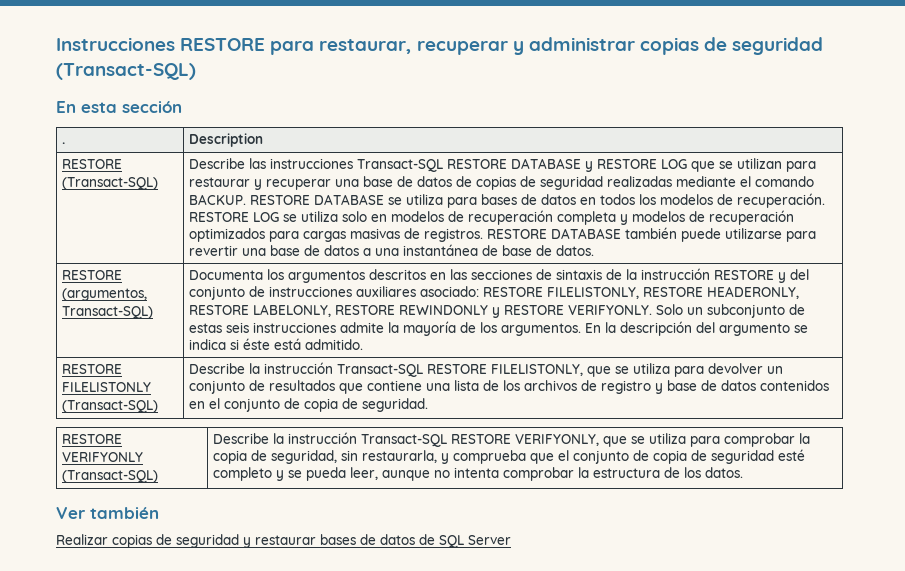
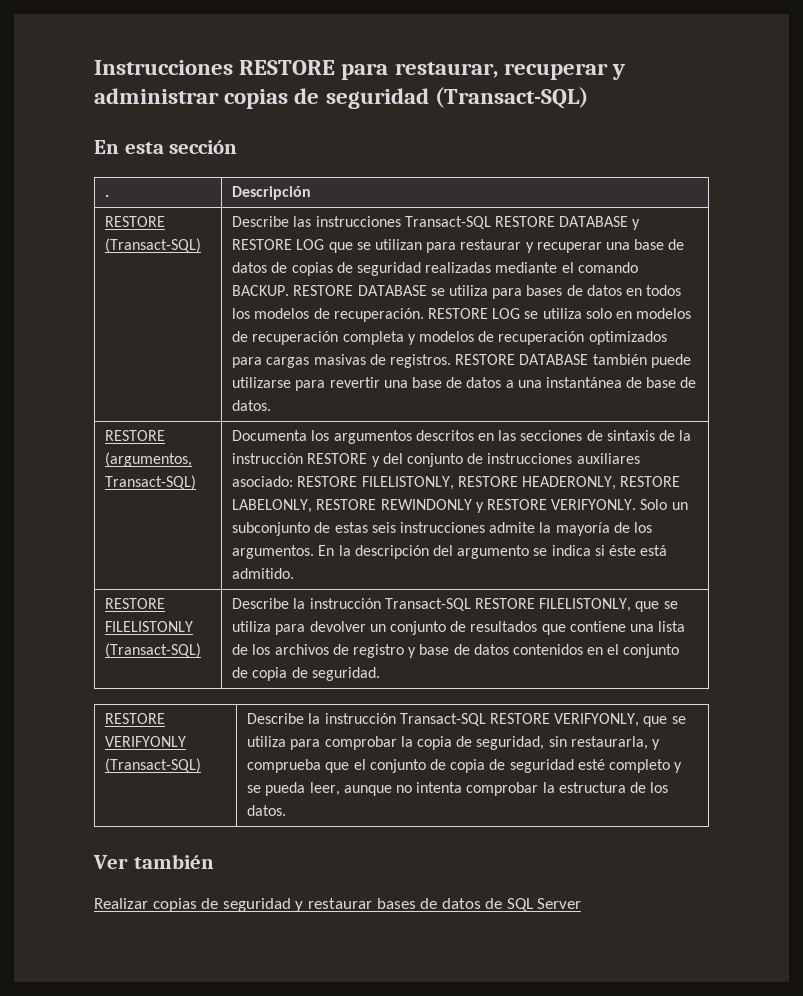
[189,133,264,147] Description -> [232,186,312,200] Descripción

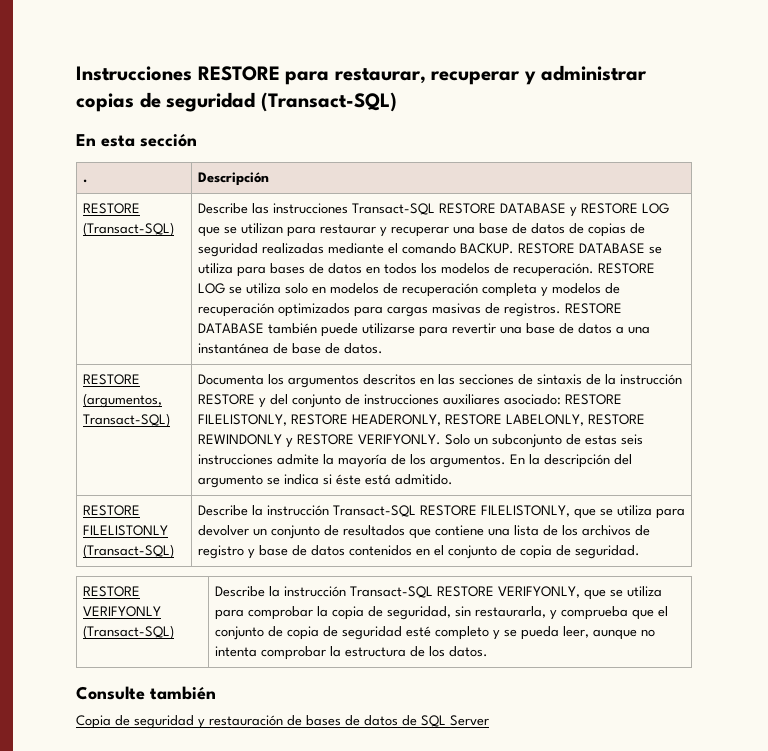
[93,855,128,869] Ver -> [76,686,145,700] Consulte
[94,898,197,912] Realizar copias -> [76,715,111,729] Copia
[307,898,372,909] restaurar -> [209,715,302,726] restauración de

